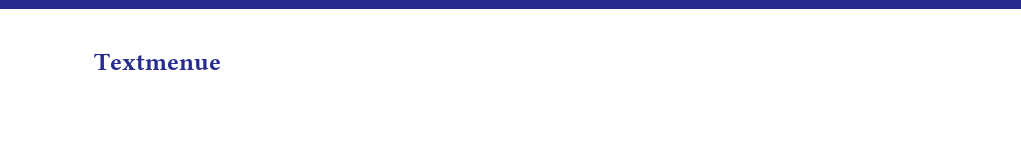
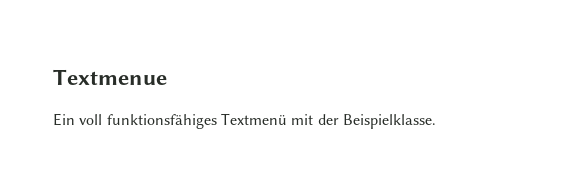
(221, 61) none -> [53,113,436,129] // Ein voll funktionsfähiges Textmenü mit der Beispielklasse.

